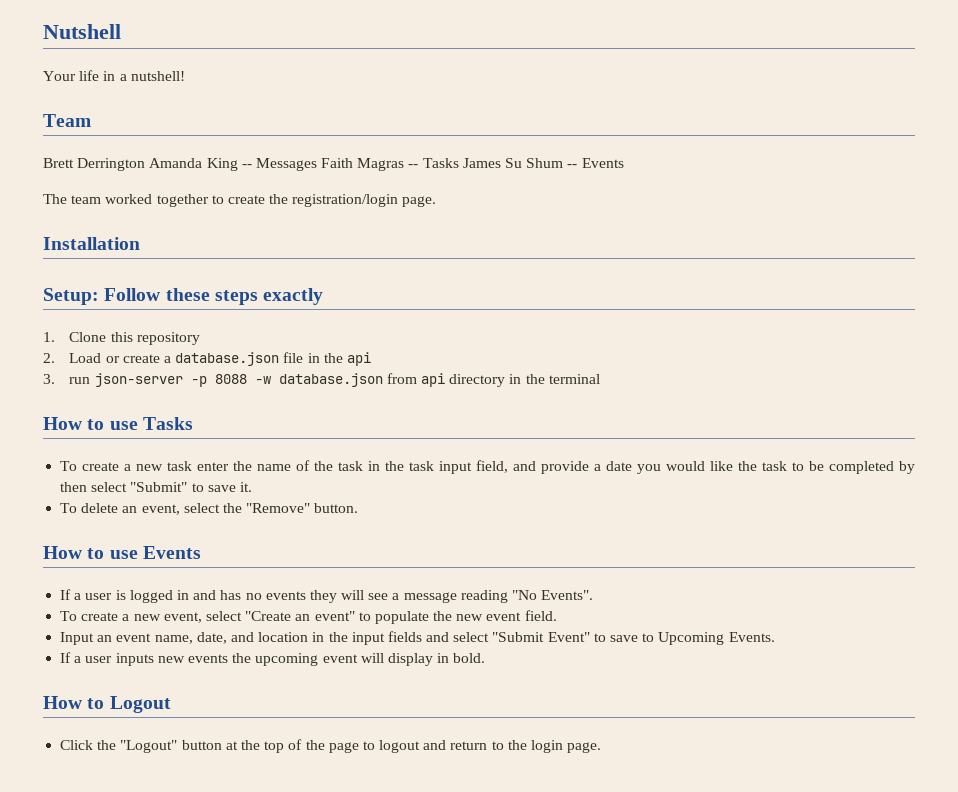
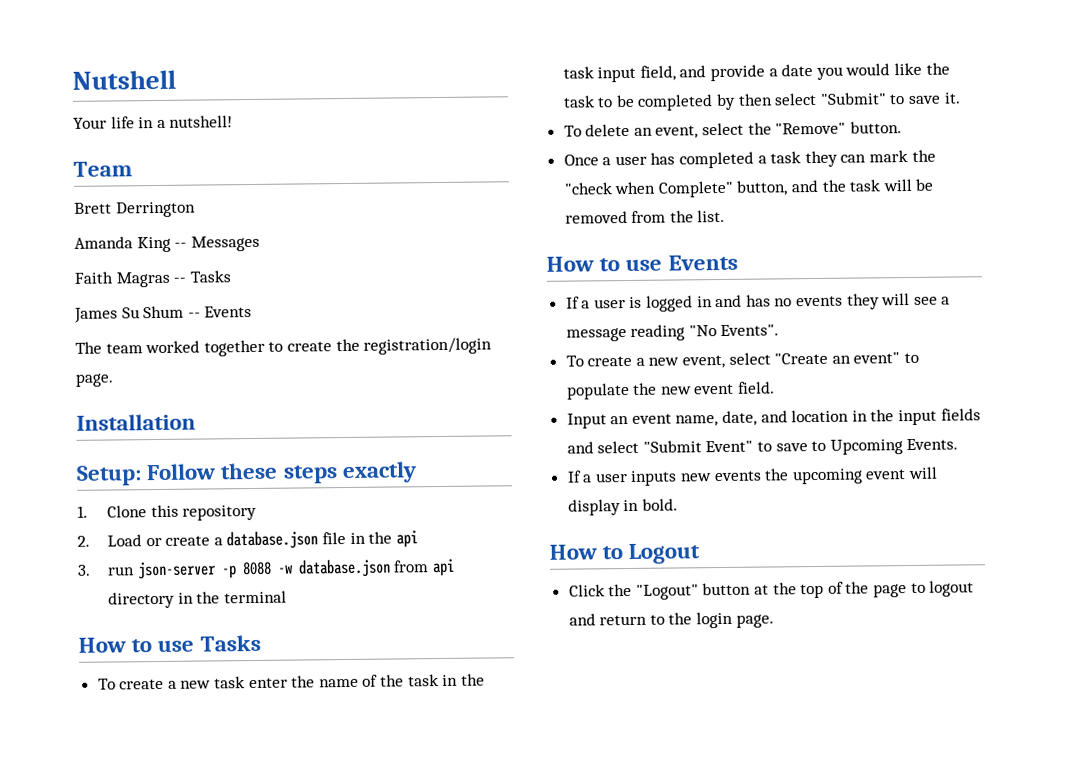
(146, 164) none -> (196, 209) //
(317, 164) none -> (260, 243) //
(459, 163) none -> (231, 276) //
(359, 508) none -> [563,149,936,169] [563,178,935,198] [564,209,726,224] // Once a user has completed a task they can mark the "check when Complete" button, and the task will be removed from the list.

